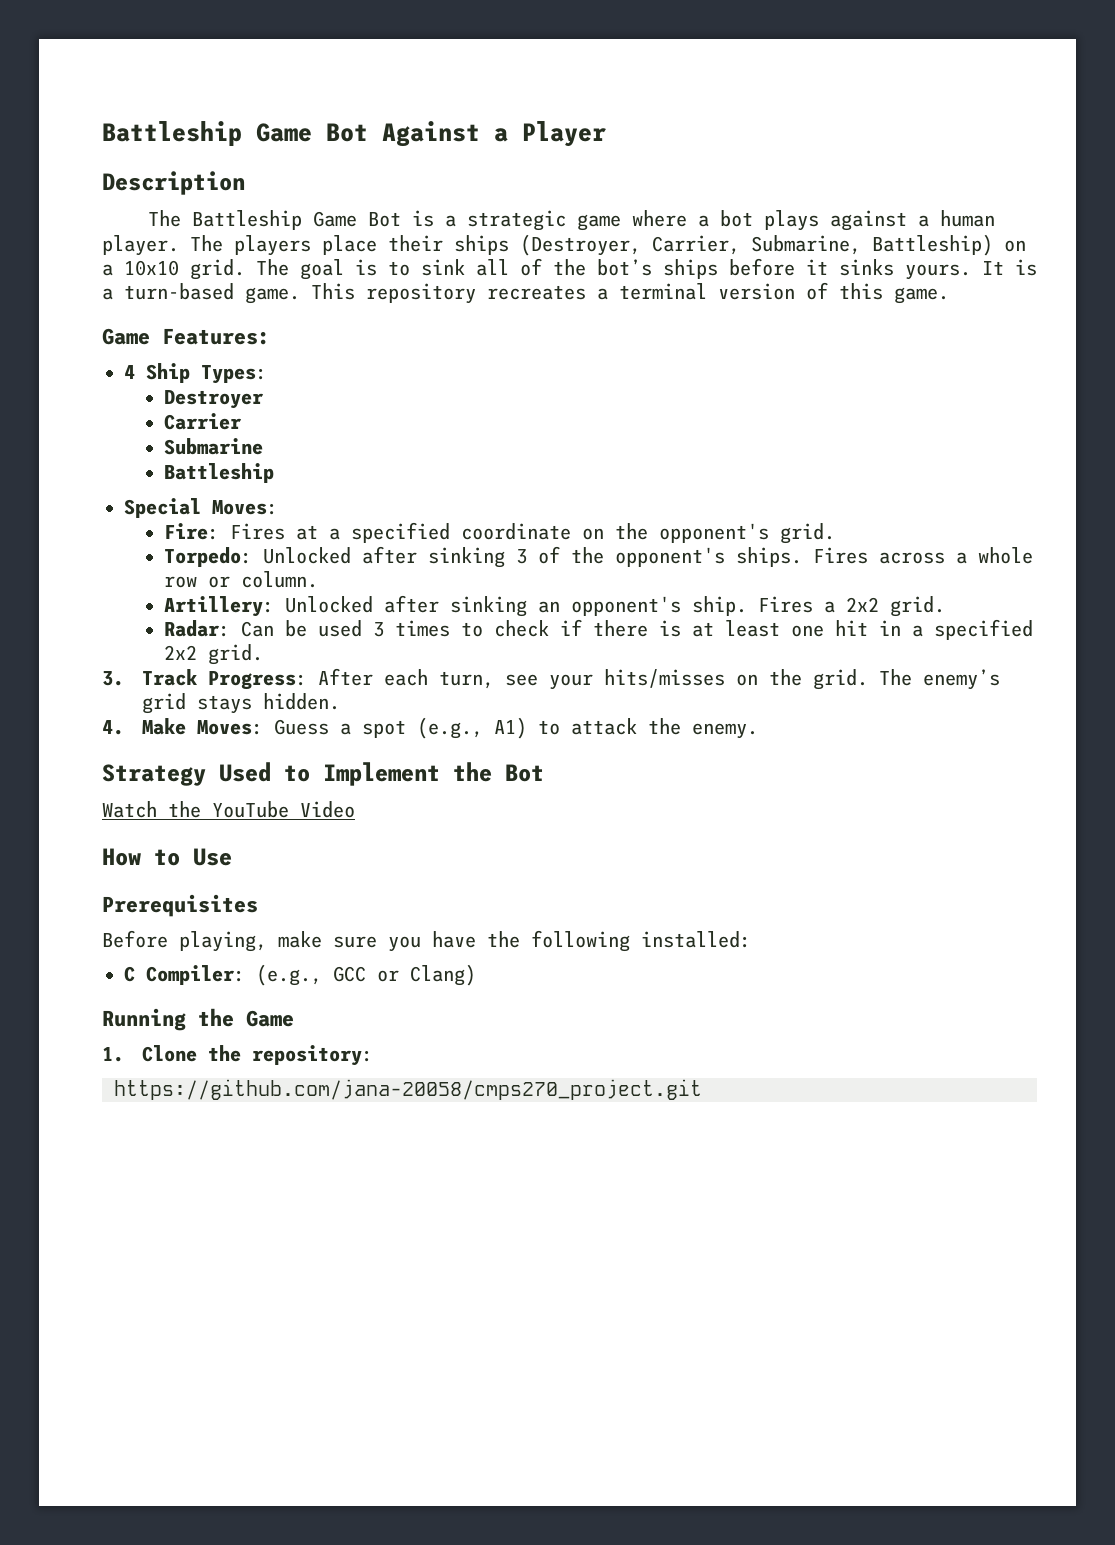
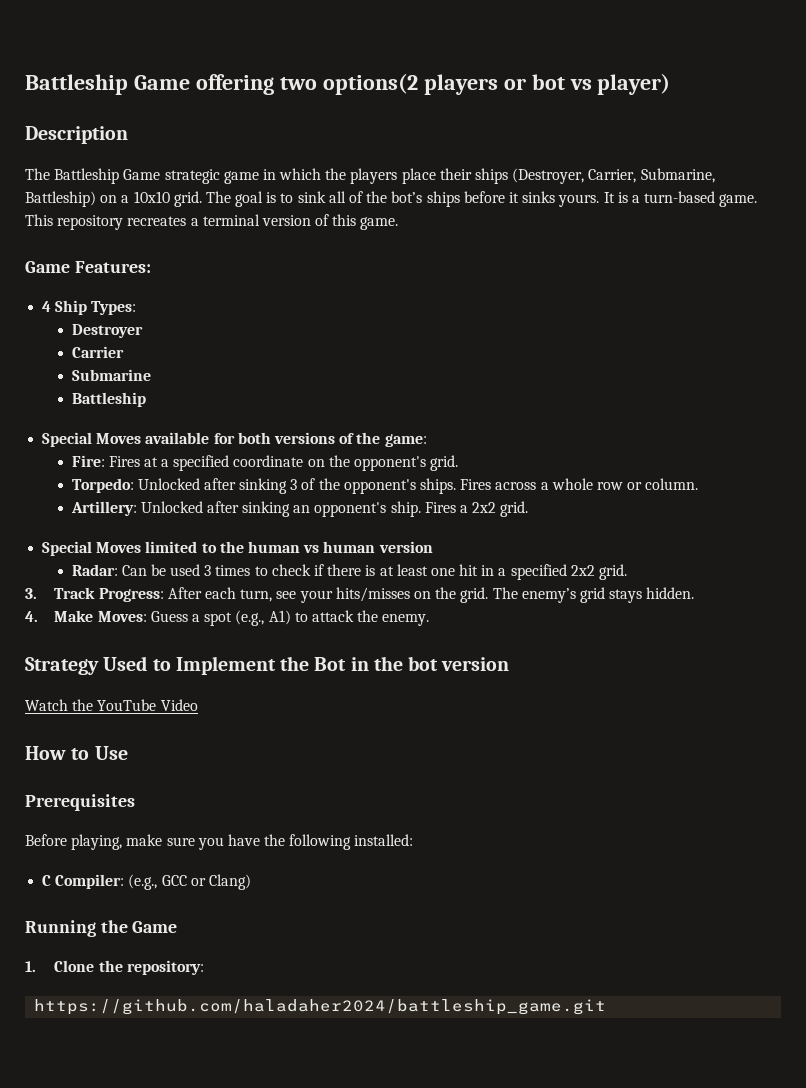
[102,121,606,147] [102,171,245,195] [147,210,995,231] [102,235,223,256] Battleship Game Bot Against a Player // Description // The Battleship Game Bot is a strategic game where a bot plays against a human player. The -> [25,73,671,95] [25,126,128,144] [25,168,347,184] Battleship Game offering two options(2 players or bot vs player) // Description // The Battleship Game strategic game in which the
[212,500,278,515] Moves: -> [96,432,427,447] Moves available for both versions of the game:
(945, 606) none -> [42,541,433,556] // Special Moves limited to the human vs human version
(544, 773) none -> [350,656,510,671] in the bot version
[114,1079,702,1100] https://github.com/jana-20058/cmps270_project.git -> [34,999,607,1015] https://github.com/haladaher2024/battleship_game.git

